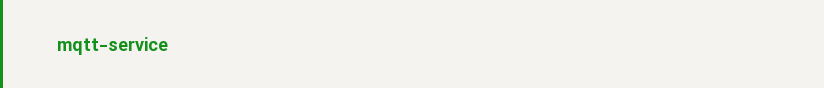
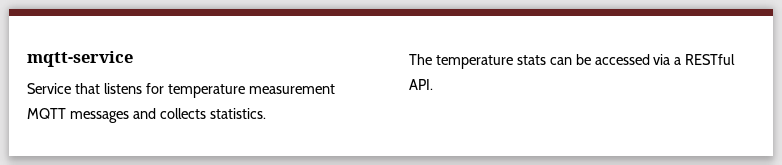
(168, 46) none -> [27,83,335,98] [27,108,266,123] [409,54,736,69] [409,79,433,90] // Service that listens for temperature measurement MQTT messages and collects statistics. // The temperature stats can be accessed via a RESTful API.

